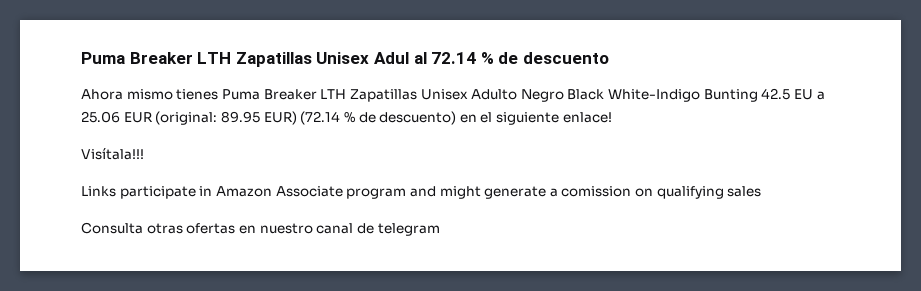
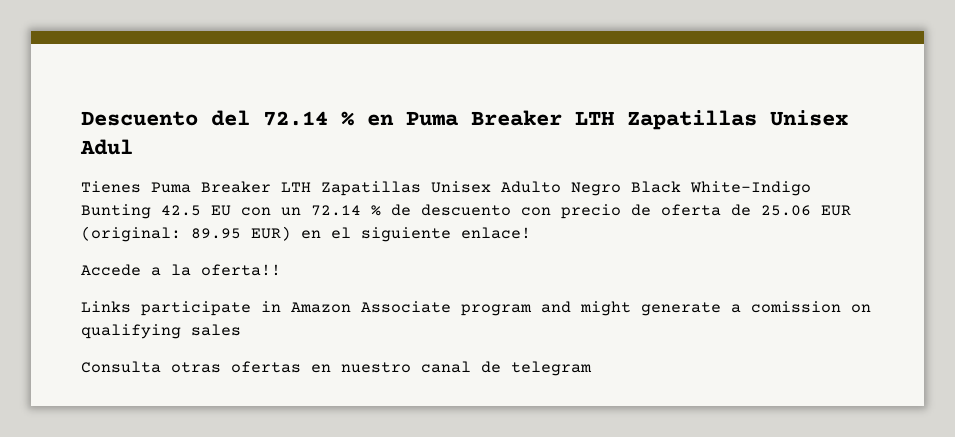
(81, 58) none -> [81,110,394,126] Descuento del 72.14 % en
[413,52,609,64] [81,89,219,100] al 72.14 % de descuento // Ahora mismo tienes -> [81,181,141,193] // Tienes
[816,91,825,100] a -> [241,204,751,219] con un 72.14 % de descuento con precio de oferta de
[300,111,457,125] (72.14 % de descuento) -> (291, 233) none
[81,148,144,160] Visítala!!! -> [81,264,281,276] Accede a la oferta!!

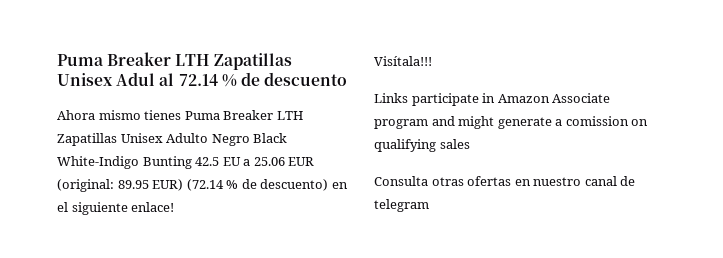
[81,110,394,126] Descuento del 72.14 % en -> (57, 60) none
[81,181,141,193] // Tienes -> [159,72,348,87] [57,110,182,120] al 72.14 % de descuento // Ahora mismo tienes
[241,204,751,219] con un 72.14 % de descuento con precio de oferta de -> [243,159,251,166] a
(291, 233) none -> [186,179,329,191] (72.14 % de descuento)
[81,264,281,276] Accede a la oferta!! -> [374,56,432,66] Visítala!!!

